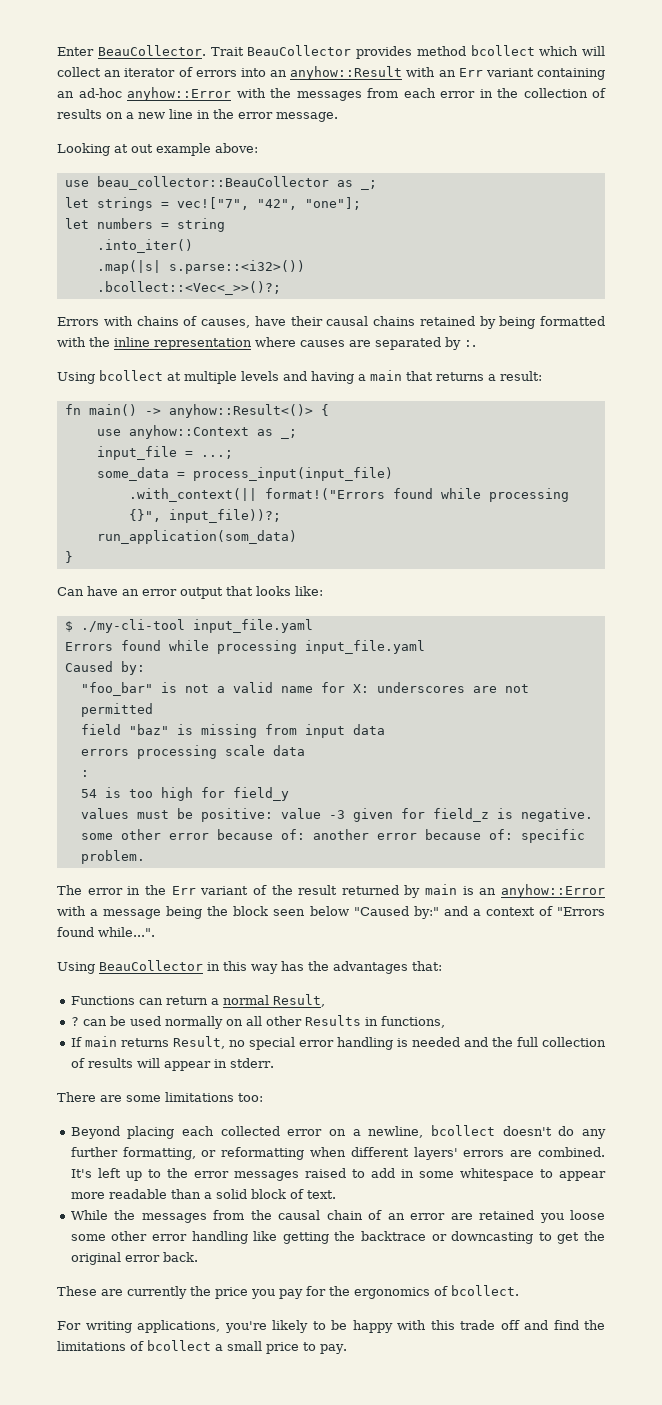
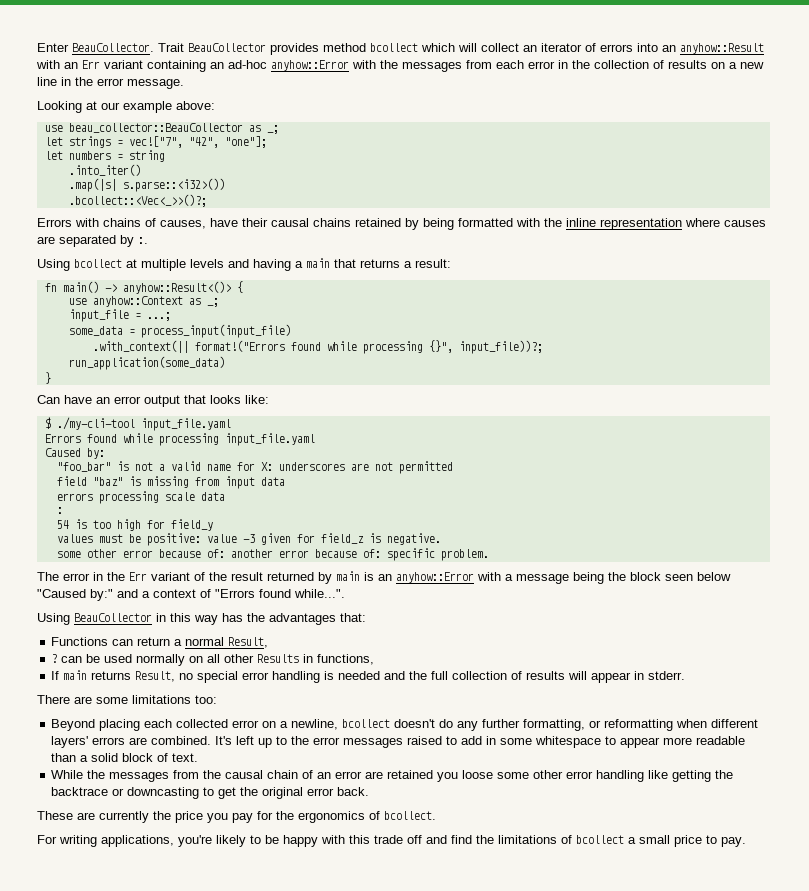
[131,144,153,153] out -> [101,102,120,110] our
[96,530,297,544] run_application(som_data) -> [68,356,225,370] run_application(some_data)

